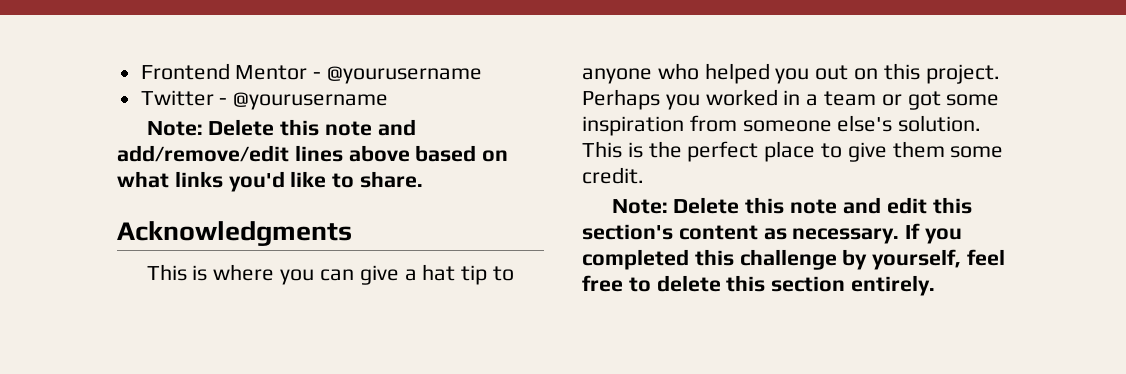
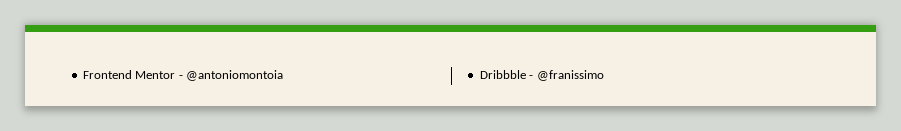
[327,66,483,84] [140,90,389,110] [146,119,416,136] [117,145,509,162] [117,171,424,192] [117,221,352,246] [146,264,514,285] [582,63,1000,84] [582,89,1000,110] [582,115,982,136] [582,141,1004,162] [582,167,644,184] [611,197,972,214] [582,223,963,244] [582,249,1006,270] [582,275,936,296] @yourusername // Twitter - @yourusername // Note: Delete this note and add/remove/edit lines above based on what links you'd like to share. // Acknowledgments // This is where you can give a hat tip to anyone who helped you out on this project. Perhaps you worked in a team or got some inspiration from someone else's solution. This is the perfect place to give them some credit. // Note: Delete this note and edit this section's content as necessary. If you completed this challenge by yourself, feel free to delete this section entirely. -> [185,70,283,81] [479,70,604,81] @antoniomontoia // Dribbble - @franissimo

